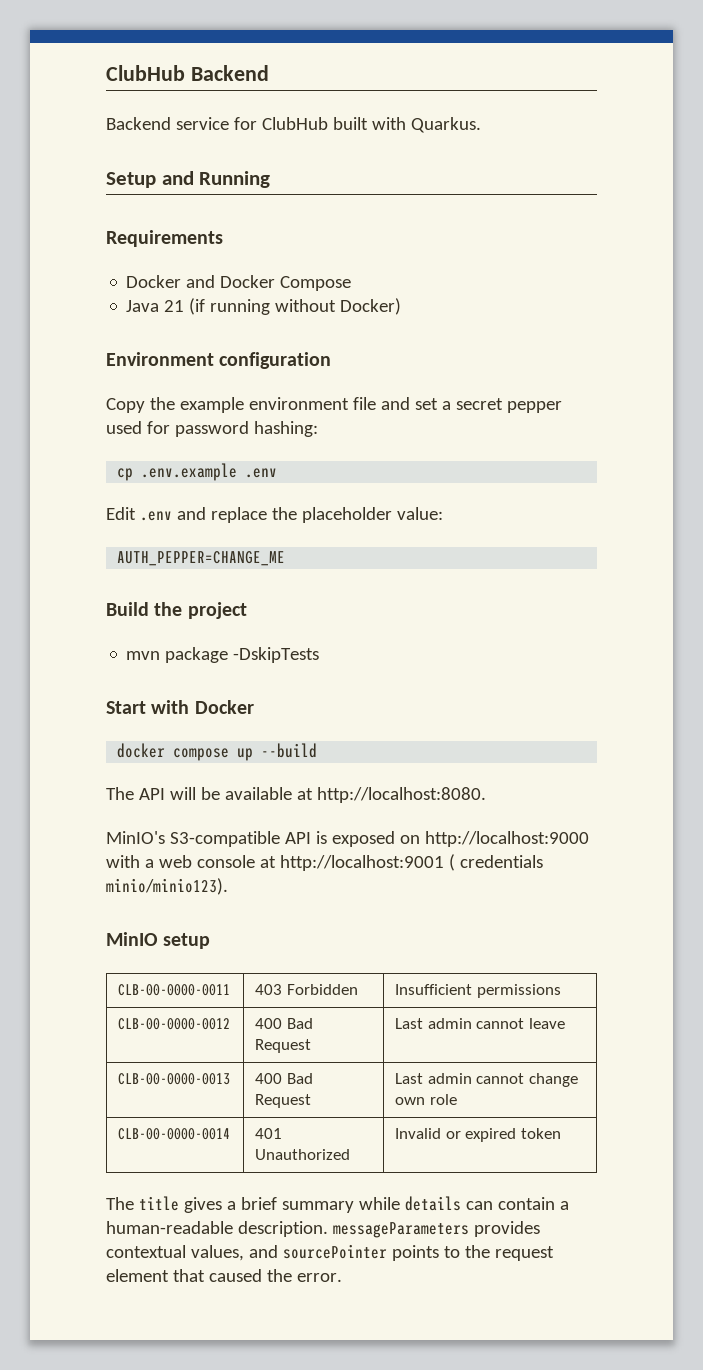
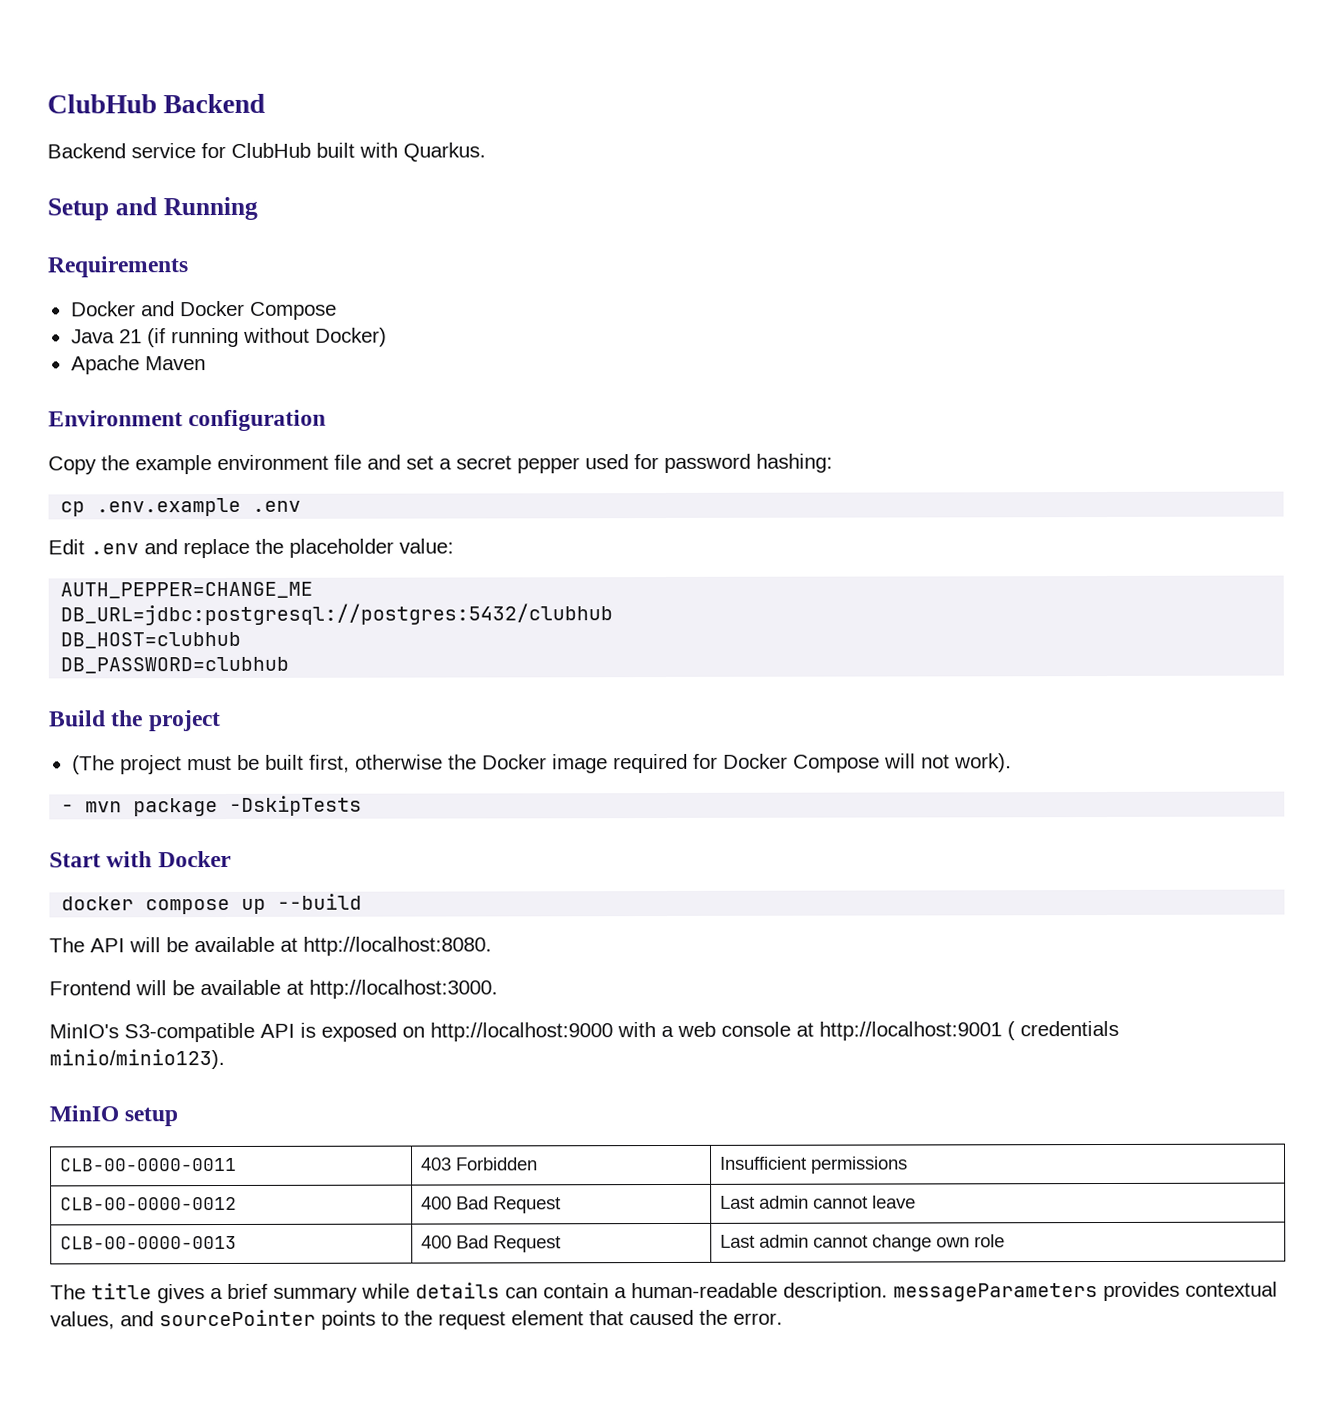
(402, 306) none -> [70,355,206,375] // Apache Maven
(286, 558) none -> [60,603,614,626] [60,631,242,649] [60,656,290,674] // DB_URL=jdbc:postgresql://postgres:5432/clubhub // DB_HOST=clubhub // DB_PASSWORD=clubhub
(247, 610) none -> [71,753,1012,775] [61,804,75,813] (The project must be built first, otherwise the Docker image required for Docker Compose will not work). // -
(486, 795) none -> [49,979,498,999] // Frontend will be available at http://localhost:3000.
[118,1128,231,1140] [255,1128,283,1139] [255,1149,351,1160] [395,1128,561,1142] // CLB-00-0000-0014 | 401 Unauthorized | Invalid or expired token -> (1006, 1241) none

